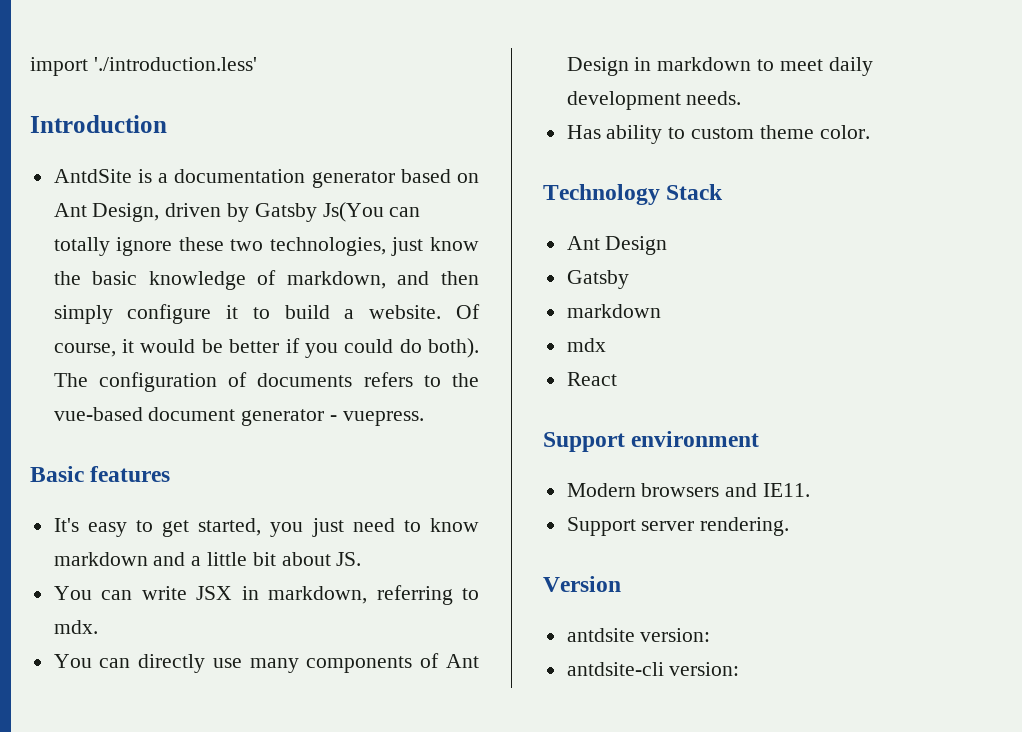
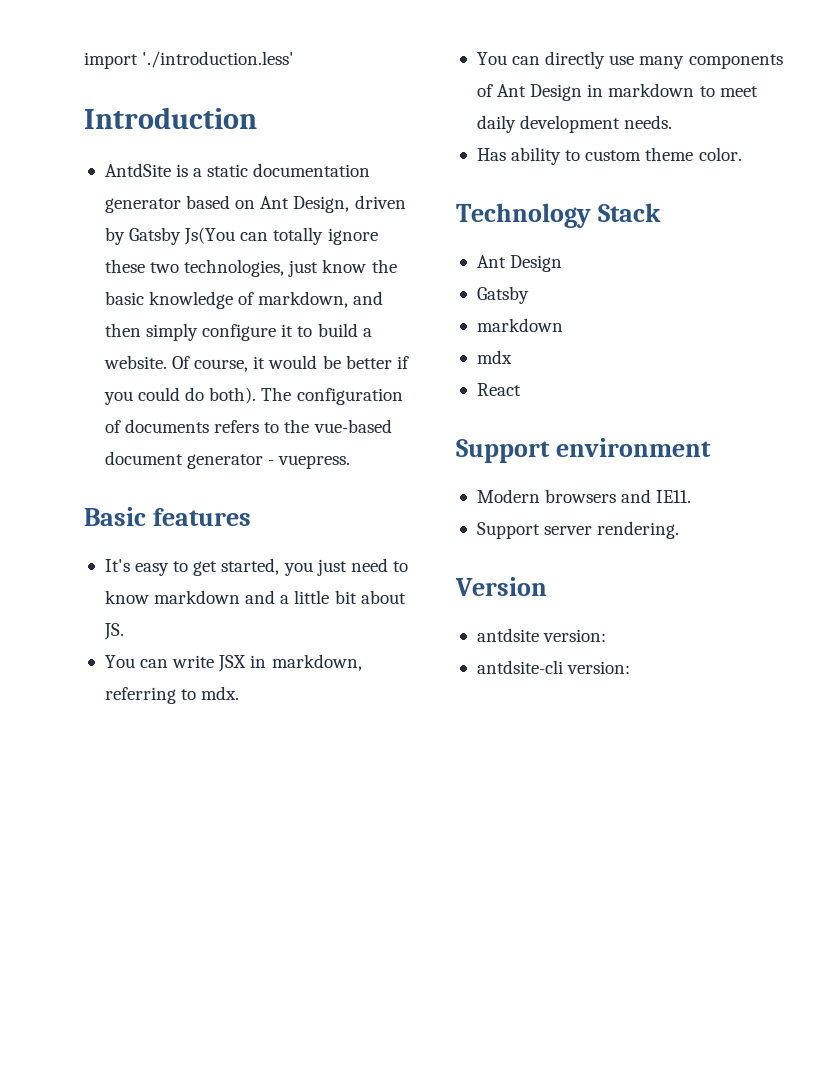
(169, 178) none -> [207,164,249,177] static

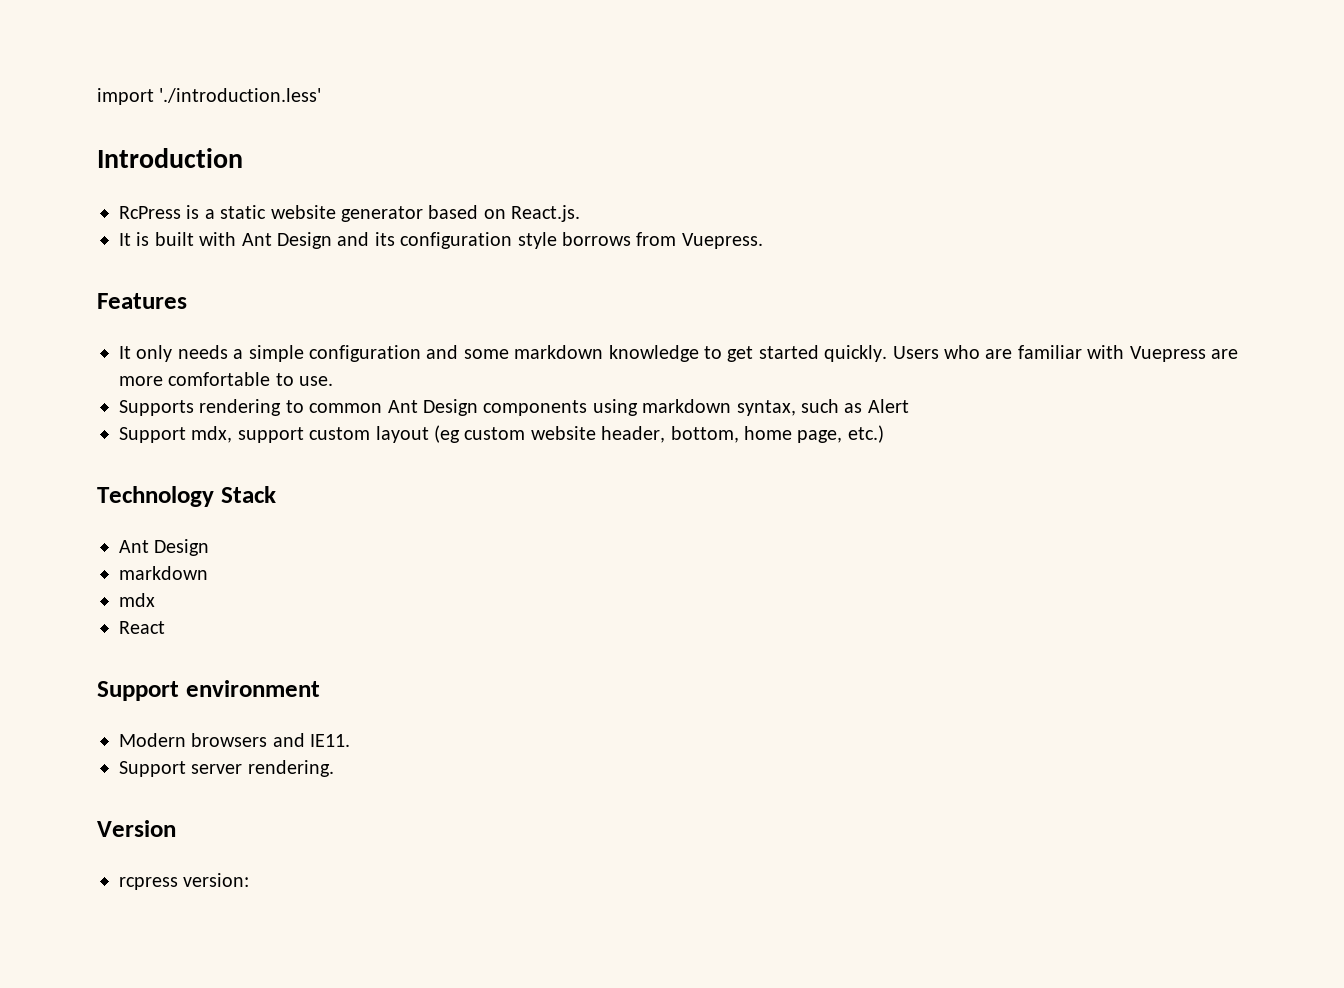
[104,163,171,177] AntdSite -> [119,206,181,219] RcPress
[253,163,371,177] documentation -> [270,205,336,219] website
[260,195,406,213] [104,227,378,245] [104,259,397,277] [104,291,384,309] [104,323,372,341] [103,355,409,372] [103,387,403,405] [104,419,392,433] [104,451,351,469] [84,507,251,526] [104,558,408,576] [104,590,406,604] [103,623,124,640] [104,654,362,672] [104,686,240,704] [476,51,783,69] [476,83,758,101] [476,115,673,133] [476,147,742,165] Ant Design, driven by Gatsby Js(You can totally ignore these two technologies, just know the basic knowledge of markdown, and then simply configure it to build a website. Of course, it would be better if you could do both). The configuration of documents refers to the vue-based document generator - vuepress. // Basic features // It's easy to get started, you just need to know markdown and a little bit about JS. // You can write JSX in markdown, referring to mdx. // You can directly use many components of Ant Design in markdown to meet daily development needs. // Has ability to custom theme color. -> [511,205,581,222] [119,232,763,249] [97,293,187,309] [119,345,1238,362] [119,372,334,386] [119,399,909,416] [119,425,884,443] React.js. // It is built with Ant Design and its configuration style borrows from Vuepress. // Features // It only needs a simple configuration and some markdown knowledge to get started quickly. Users who are familiar with Vuepress are more comfortable to use. // Supports rendering to common Ant Design components using markdown syntax, such as Alert // Support mdx, support custom layout (eg custom website header, bottom, home page, etc.)
[476,286,529,304] // Gatsby -> (210, 547) none
[476,628,607,642] [476,660,631,674] antdsite version: // antdsite-cli version: -> [119,873,250,890] rcpress version:

